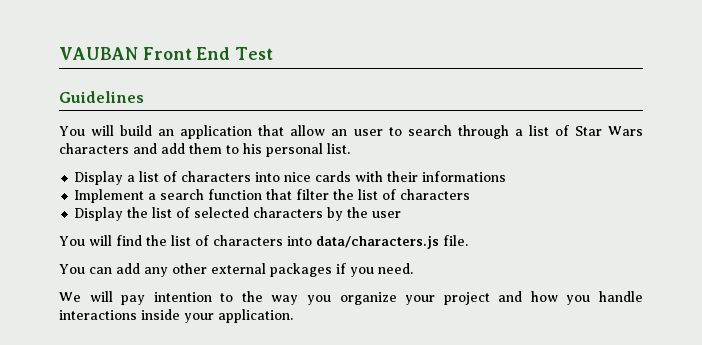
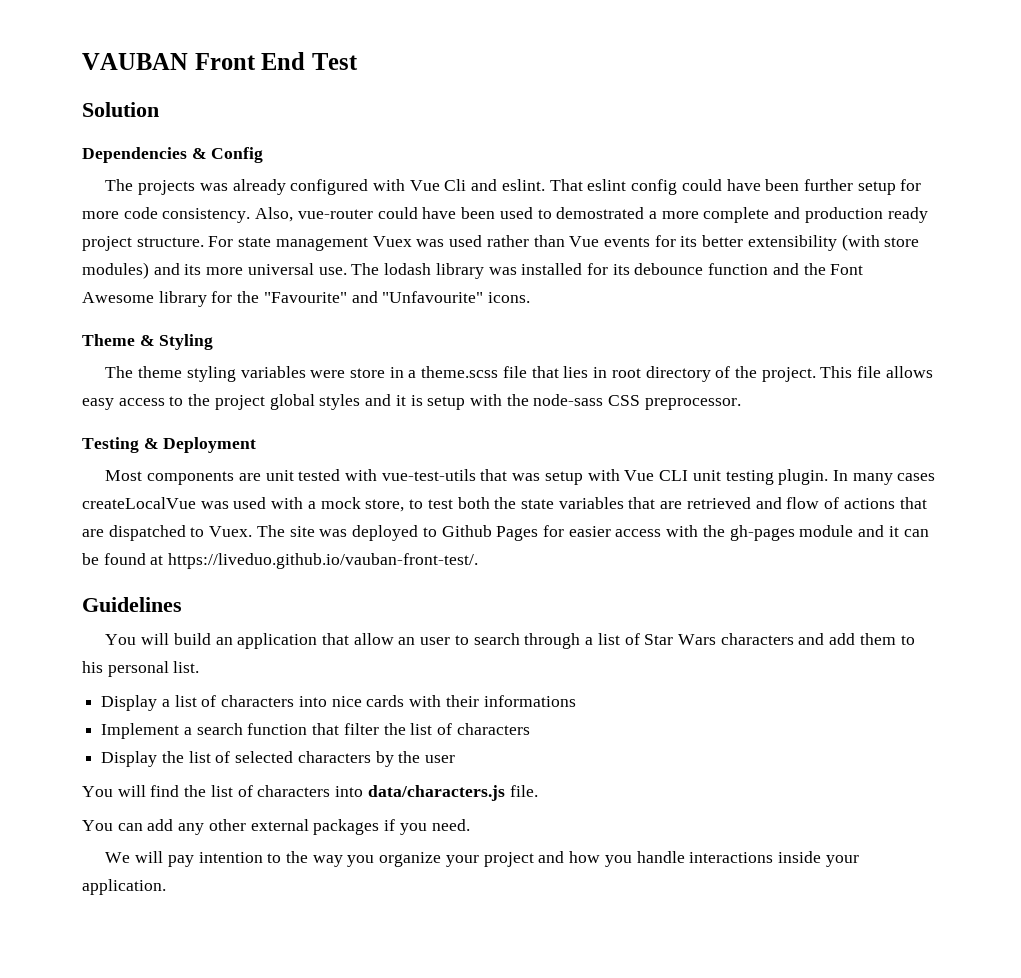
(274, 53) none -> [82,102,159,117] [82,147,264,163] [105,179,922,195] [82,207,928,223] [82,234,920,251] [82,262,864,279] [82,291,531,307] [82,334,214,350] [105,366,933,382] [82,394,741,410] [82,437,257,453] [105,469,936,485] [82,497,927,512] [82,525,929,541] [82,553,479,569] // Solution // Dependencies & Config // The projects was already configured with Vue Cli and eslint. That eslint config could have been further setup for more code consistency. Also, vue-router could have been used to demostrated a more complete and production ready project structure. For state management Vuex was used rather than Vue events for its better extensibility (with store modules) and its more universal use. The lodash library was installed for its debounce function and the Font Awesome library for the "Favourite" and "Unfavourite" icons. // Theme & Styling // The theme styling variables were store in a theme.scss file that lies in root directory of the project. This file allows easy access to the project global styles and it is setup with the node-sass CSS preprocessor. // Testing & Deployment // Most components are unit tested with vue-test-utils that was setup with Vue CLI unit testing plugin. In many cases createLocalVue was used with a mock store, to test both the state variables that are retrieved and flow of actions that are dispatched to Vuex. The site was deployed to Github Pages for easier access with the gh-pages module and it can be found at https://liveduo.github.io/vauban-front-test/.

